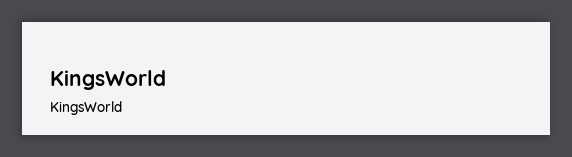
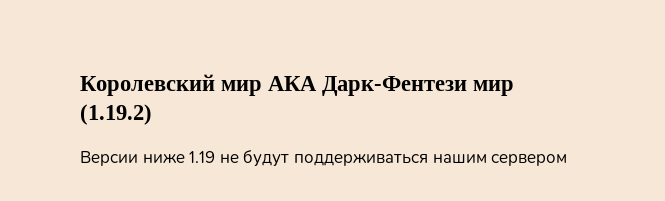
[50,70,166,90] [50,101,122,115] KingsWorld // KingsWorld -> [80,74,515,96] [80,104,152,125] [80,150,568,167] Королевский мир АКА Дарк-Фентези мир (1.19.2) // Версии ниже 1.19 не будут поддерживаться нашим сервером

